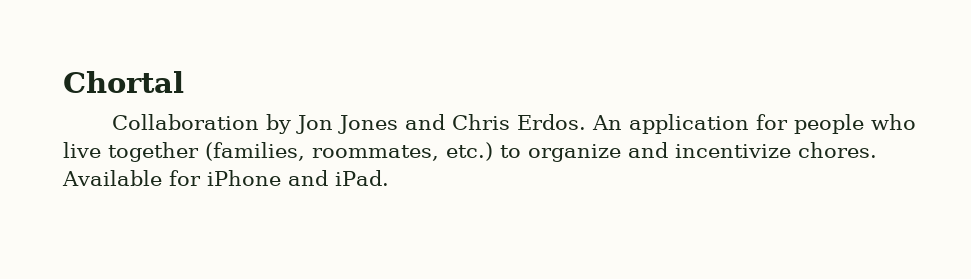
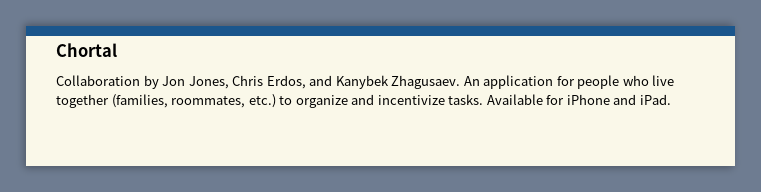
[338,114,587,134] Jones and Chris Erdos. -> [188,75,461,89] Jones, Chris Erdos, and Kanybek Zhagusaev.
[798,142,877,158] chores. -> [448,94,484,105] tasks.

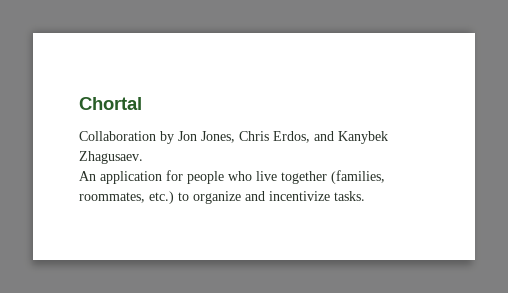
(461, 82) none -> (143, 157) //
[486,94,671,105] Available for iPhone and iPad. -> (365, 196) none

